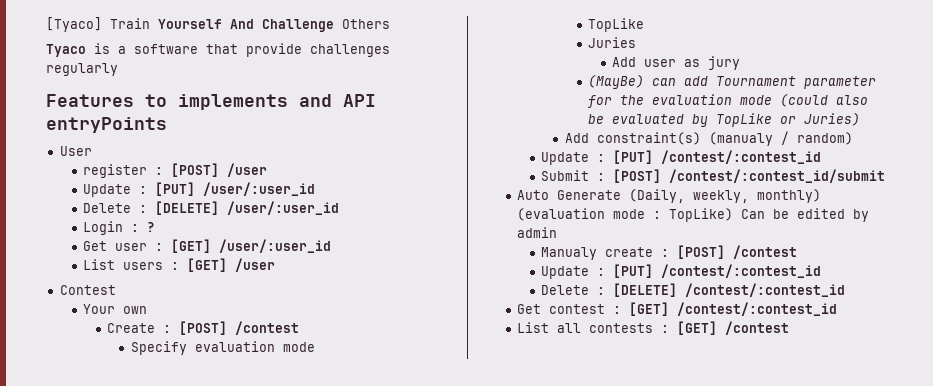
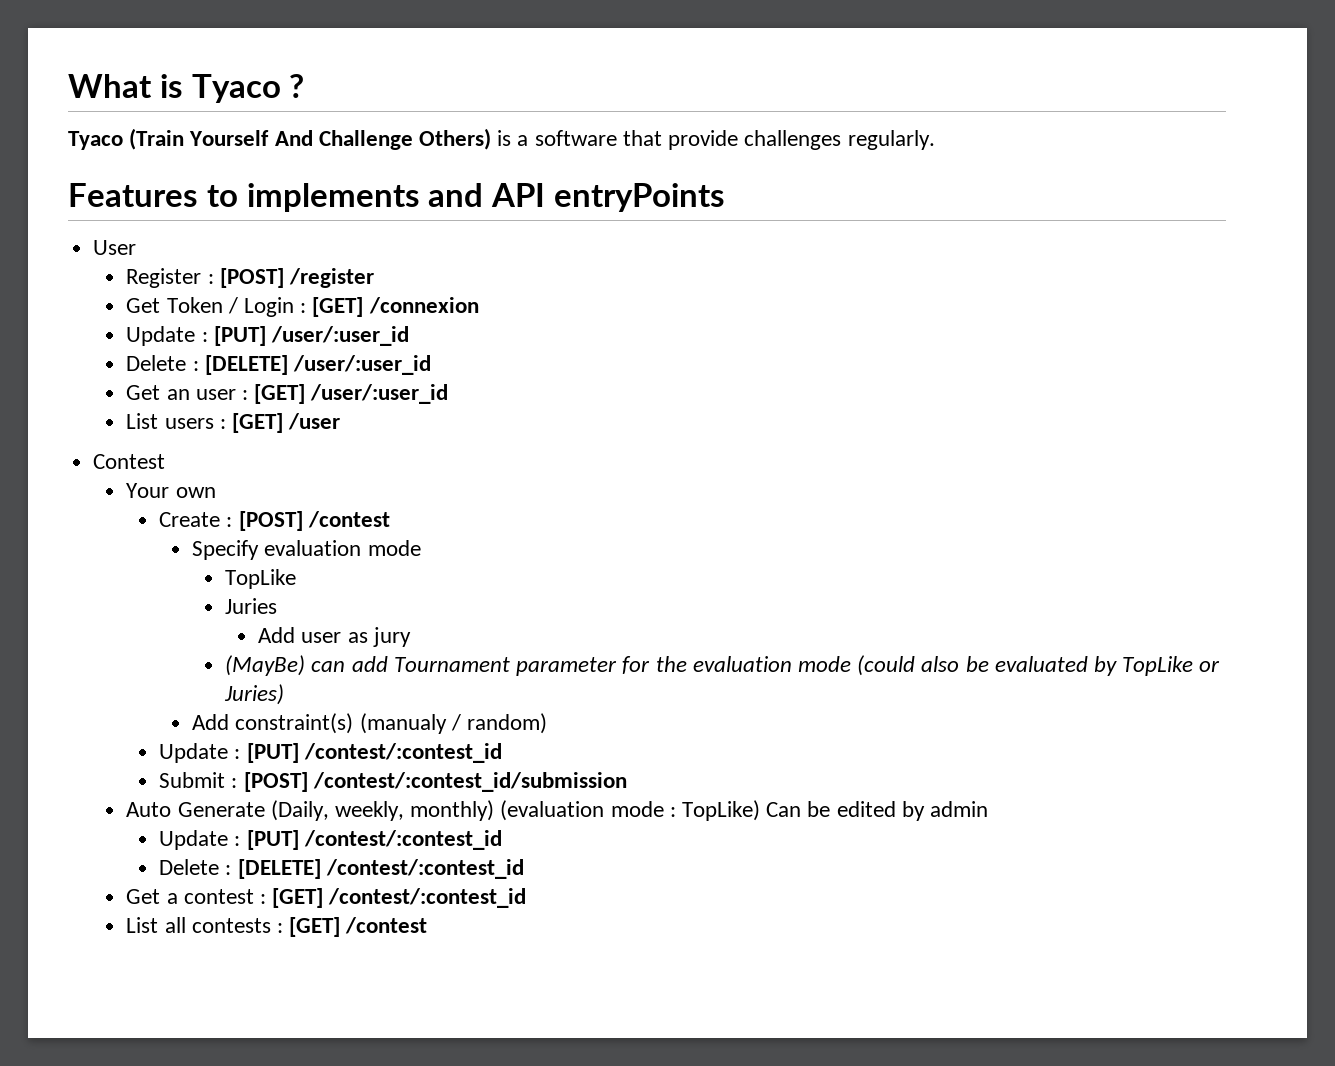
[46,17,150,32] [Tyaco] Train -> [68,74,305,103] [68,128,185,150] What is Tyaco ? // Tyaco (Train
[342,19,390,29] [46,44,86,57] Others // Tyaco -> [419,128,492,150] Others)
[46,63,118,76] regularly -> [847,130,935,150] regularly.
[83,163,268,178] register : [POST] /user -> [126,268,374,288] [126,297,479,317] Register : [POST] /register // Get Token / Login : [GET] /connexion
[83,221,156,235] [83,241,108,251] // Login : ? // Get -> [126,385,190,400] // Get an
[669,169,886,183] /contest/:contest_id/submit -> [312,772,627,792] /contest/:contest_id/submission
[541,245,798,260] // Manualy create : [POST] /contest -> (989, 809) none
(542, 309) none -> [166,893,178,904] a

